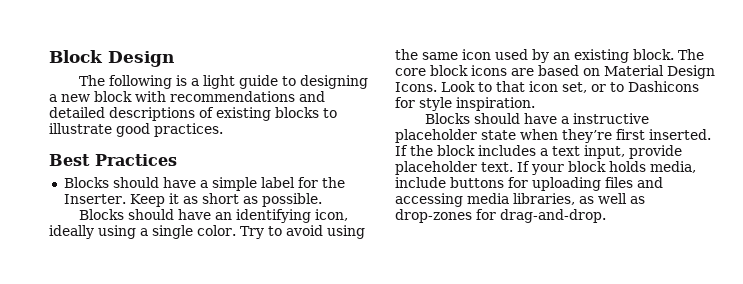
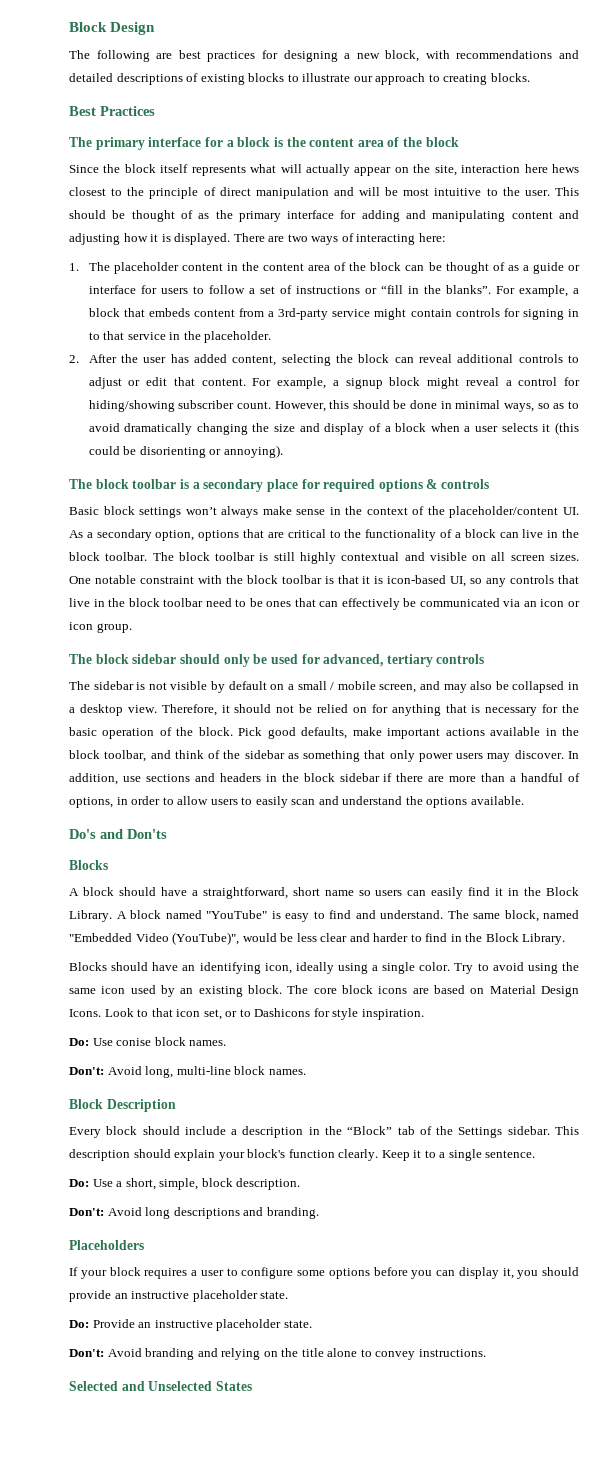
[176,75,297,89] is a light guide to -> [156,50,278,62] are best practices for
[94,91,132,102] block -> [385,50,420,62] block,
[116,123,223,137] [49,154,177,166] [63,177,345,191] [63,193,322,207] good practices. // Best Practices // Blocks should have a simple label for the Inserter. Keep it as short as possible. -> [353,73,530,85] [69,106,155,116] [69,137,459,150] [69,164,580,176] [69,187,579,199] [69,210,580,222] [69,233,446,245] [69,262,580,274] [88,285,579,297] [88,308,580,320] [88,331,272,343] [69,354,579,366] [88,377,580,389] [88,400,580,412] [88,422,580,435] [88,445,283,458] [69,479,490,492] [69,506,580,518] [69,529,579,541] [69,552,579,564] [69,575,579,587] [69,598,580,610] [69,622,132,633] [69,654,485,667] [69,681,579,693] [69,704,579,716] [69,727,579,739] [69,750,579,762] [69,773,580,785] [69,796,524,808] [69,829,167,839] [69,860,108,870] [69,887,579,899] [69,910,579,922] [69,932,566,945] our approach to creating blocks. // Best Practices // The primary interface for a block is the content area of the block // Since the block itself represents what will actually appear on the site, interaction here hews closest to the principle of direct manipulation and will be most intuitive to the user. This should be thought of as the primary interface for adding and manipulating content and adjusting how it is displayed. There are two ways of interacting here: // 1. The placeholder content in the content area of the block can be thought of as a guide or interface for users to follow a set of instructions or “fill in the blanks”. For example, a block that embeds content from a 3rd-party service might contain controls for signing in to that service in the placeholder. // 2. After the user has added content, selecting the block can reveal additional controls to adjust or edit that content. For example, a signup block might reveal a control for hiding/showing subscriber count. However, this should be done in minimal ways, so as to avoid dramatically changing the size and display of a block when a user selects it (this could be disorienting or annoying). // The block toolbar is a secondary place for required options & controls // Basic block settings won’t always make sense in the context of the placeholder/content UI. As a secondary option, options that are critical to the functionality of a block can live in the block toolbar. The block toolbar is still highly contextual and visible on all screen sizes. One notable constraint with the block toolbar is that it is icon-based UI, so any controls that live in the block toolbar need to be ones that can effectively be communicated via an icon or icon group. // The block sidebar should only be used for advanced, tertiary controls // The sidebar is not visible by default on a small / mobile screen, and may also be collapsed in a desktop view. Therefore, it should not be relied on for anything that is necessary for the basic operation of the block. Pick good defaults, make important actions available in the block toolbar, and think of the sidebar as something that only power users may discover. In addition, use sections and headers in the block sidebar if there are more than a handful of options, in order to allow users to easily scan and understand the options available. // Do's and Don'ts // Blocks // A block should have a straightforward, short name so users can easily find it in the Block Library. A block named "YouTube" is easy to find and understand. The same block, named "Embedded Video (YouTube)", would be less clear and harder to find in the Block Library.
[425,113,650,124] [395,129,711,143] [395,145,682,159] [395,161,696,175] [395,177,663,191] [395,193,645,207] [395,209,606,223] Blocks should have a instructive placeholder state when they’re first inserted. If the block includes a text input, provide placeholder text. If your block holds media, include buttons for uploading files and accessing media libraries, as well as drop-zones for drag-and-drop. -> [69,1037,227,1046] [69,1066,306,1078] [69,1099,176,1112] [69,1126,579,1138] [69,1149,536,1161] [69,1178,301,1190] [69,1207,319,1219] [69,1240,144,1250] [69,1267,579,1279] [69,1290,289,1302] [69,1319,312,1331] [69,1348,486,1360] [69,1381,252,1391] Do: Use conise block names. // Don't: Avoid long, multi-line block names. // Block Description // Every block should include a description in the “Block” tab of the Settings sidebar. This description should explain your block's function clearly. Keep it to a single sentence. // Do: Use a short, simple, block description. // Don't: Avoid long descriptions and branding. // Placeholders // If your block requires a user to configure some options before you can display it, you should provide an instructive placeholder state. // Do: Provide an instructive placeholder state. // Don't: Avoid branding and relying on the title alone to convey instructions. // Selected and Unselected States

